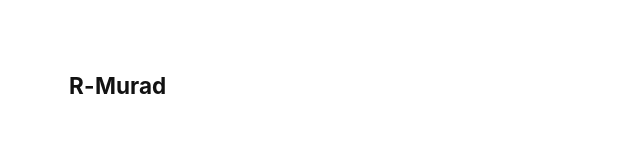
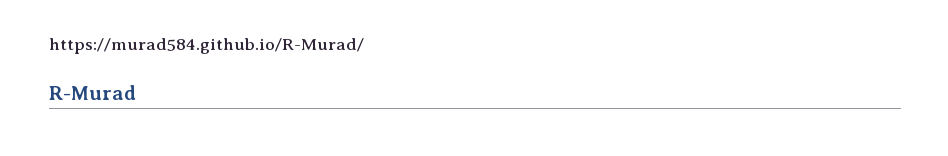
(69, 85) none -> [49,38,364,54] https://murad584.github.io/R-Murad/ //

